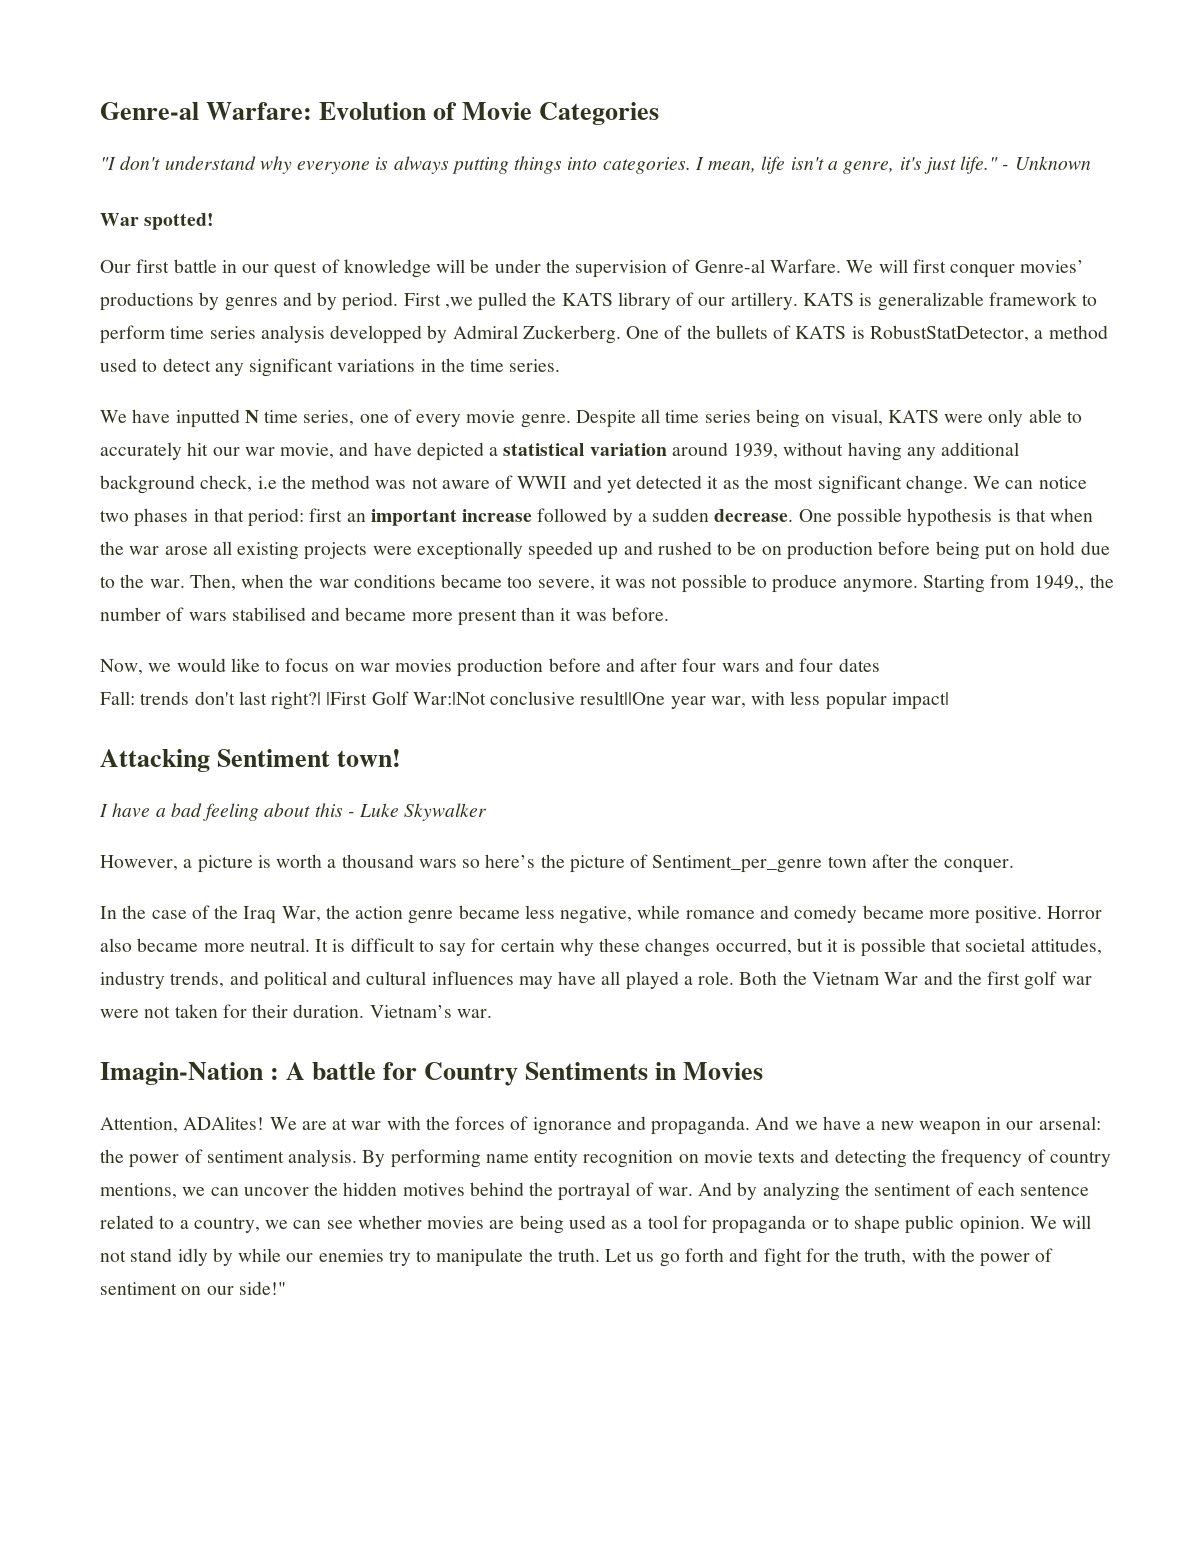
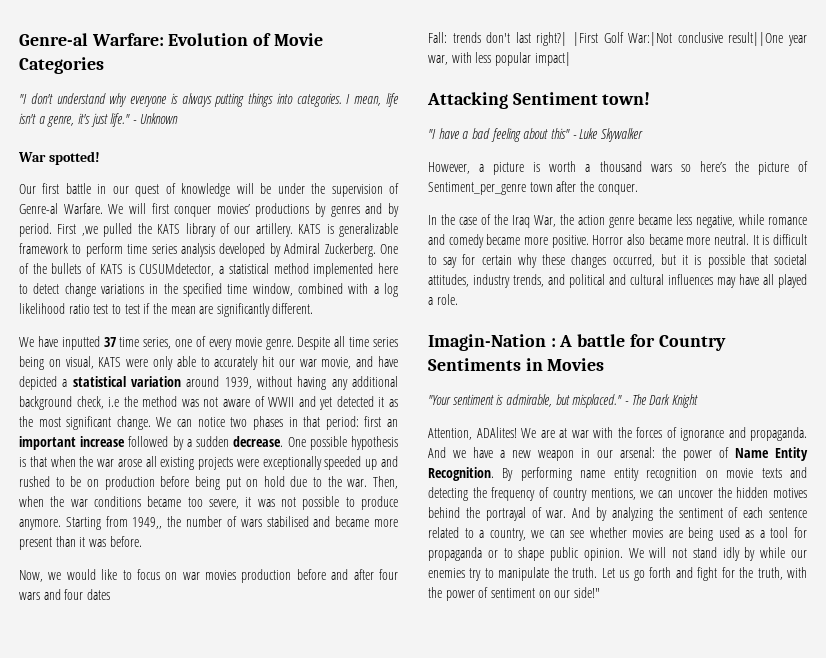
[330,325,423,344] developped -> [219,243,266,257] developed
[869,325,1108,342] [100,358,561,377] RobustStatDetector, a method used to detect any significant variations in the time series. -> [139,263,398,277] [19,283,398,297] [19,303,314,317] CUSUMdetector, a statistical method implemented here to detect change variations in the specified time window, combined with a log likelihood ratio test to test if the mean are significantly different.
[244,410,259,423] N -> [103,337,116,347] 37
[99,804,108,817] I -> [428,129,436,139] "I
[314,803,343,817] this -> [550,128,570,139] this"
[739,971,1092,990] [100,1004,492,1018] Both the Vietnam War and the first golf war were not taken for their duration. Vietnam’s war. -> (458, 299) none
(764, 1071) none -> [428,394,698,408] // "Your sentiment is admirable, but misplaced." - The Dark Knight
[206,1149,358,1167] sentiment analysis. -> [735,447,808,461] [428,467,494,481] Name Entity Recognition.

